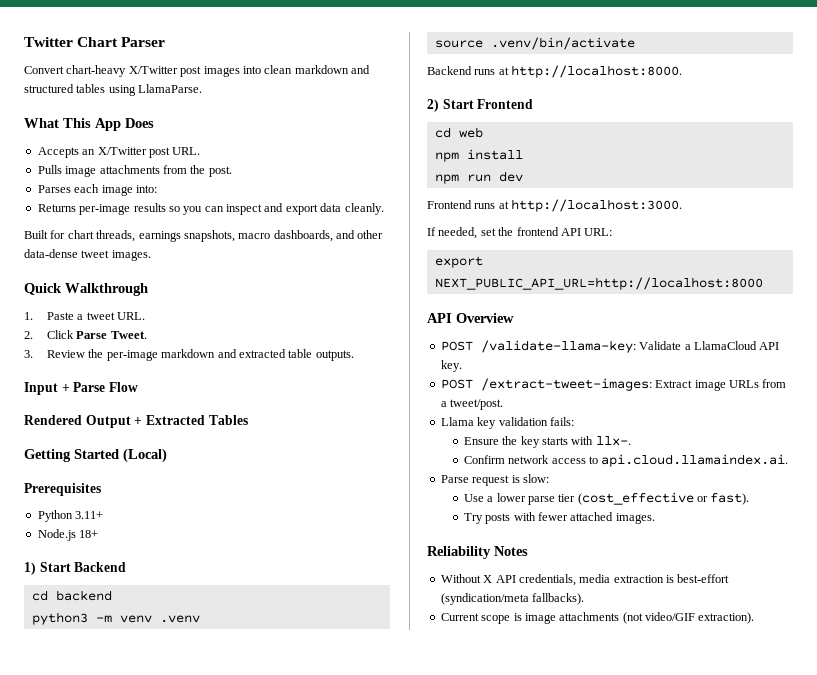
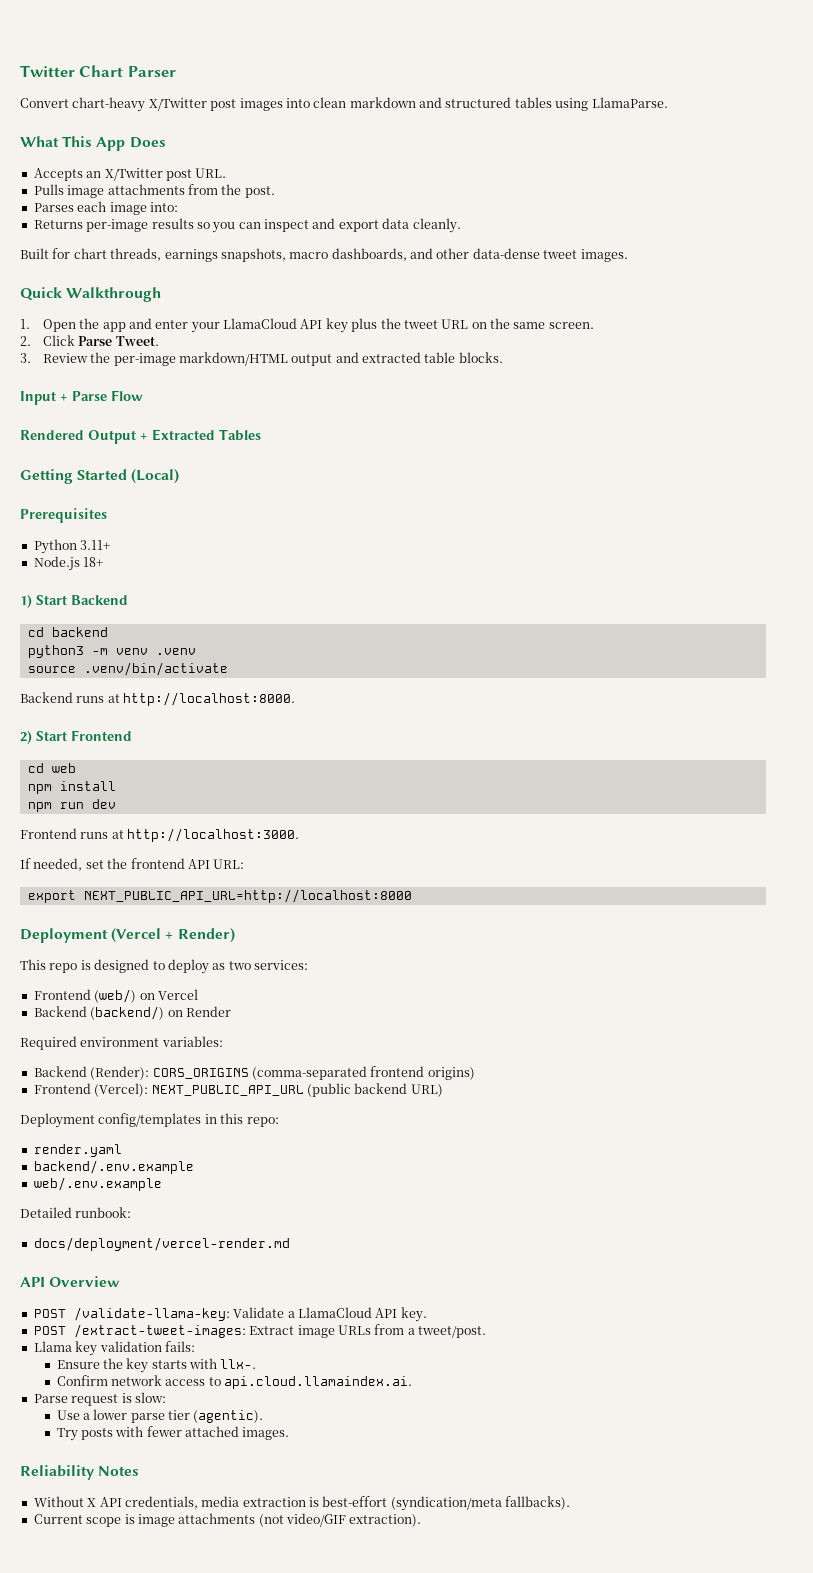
[47,312,146,320] Paste a tweet URL. -> [42,318,594,333] Open the app and enter your LlamaCloud API key plus the tweet URL on the same screen.
[161,349,216,358] markdown -> [178,352,333,366] markdown/HTML output
[315,350,354,361] outputs. -> [458,352,503,363] blocks.
(763, 283) none -> [20,928,235,943] [20,959,308,974] [33,989,198,1003] [33,1006,231,1020] [20,1036,223,1050] [33,1066,475,1080] [33,1083,443,1097] [20,1113,279,1128] [33,1144,122,1157] [33,1160,194,1174] [33,1177,162,1191] [20,1207,132,1218] [33,1237,290,1251] // Deployment (Vercel + Render) // This repo is designed to deploy as two services: // Frontend (web/) on Vercel // Backend (backend/) on Render // Required environment variables: // Backend (Render): CORS_ORIGINS (comma-separated frontend origins) // Frontend (Vercel): NEXT_PUBLIC_API_URL (public backend URL) // Deployment config/templates in this repo: // render.yaml // backend/.env.example // web/.env.example // Detailed runbook: // docs/deployment/vercel-render.md
[577,492,750,505] (cost_effective or fast). -> [193,1410,264,1423] (agentic).

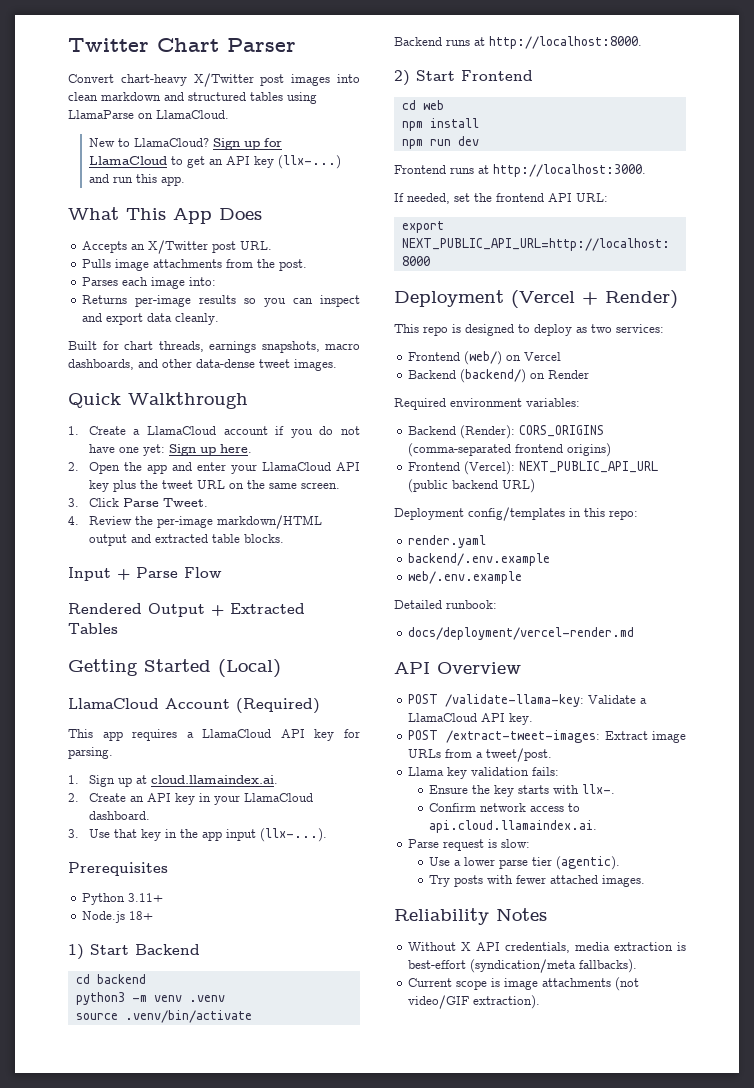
[591,97,668,108] LlamaParse. -> [68,110,229,119] [88,138,282,150] [88,155,341,169] [88,174,185,186] LlamaParse on LlamaCloud. // New to LlamaCloud? Sign up for LlamaCloud to get an API key (llx-...) and run this app.
(30, 324) none -> [88,426,360,438] [88,444,252,456] [68,462,79,471] Create a LlamaCloud account if you do not have one yet: Sign up here. // 2.
[20,336,31,346] 2. -> [68,498,79,507] 3.
[20,353,31,363] 3. -> [68,516,79,525] 4.
(180, 476) none -> [68,698,320,714] [68,729,360,741] [68,747,113,759] [68,775,278,787] [68,793,313,805] [88,811,150,820] [68,828,327,842] // LlamaCloud Account (Required) // This app requires a LlamaCloud API key for parsing. // 1. Sign up at cloud.llamaindex.ai. // 2. Create an API key in your LlamaCloud dashboard. // 3. Use that key in the app input (llx-...).

